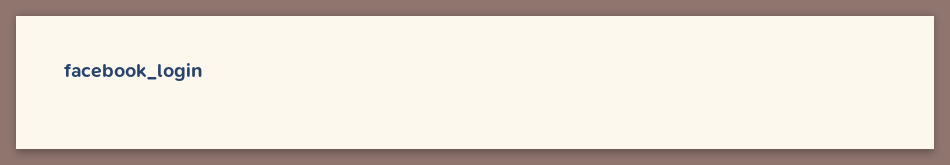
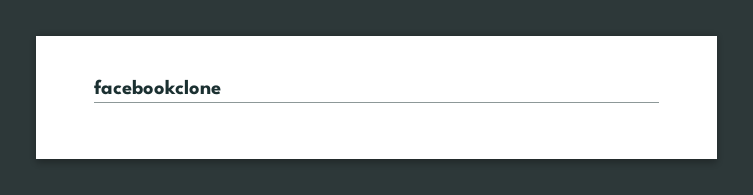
[64,63,203,81] facebook_login -> [94,79,221,95] facebookclone

